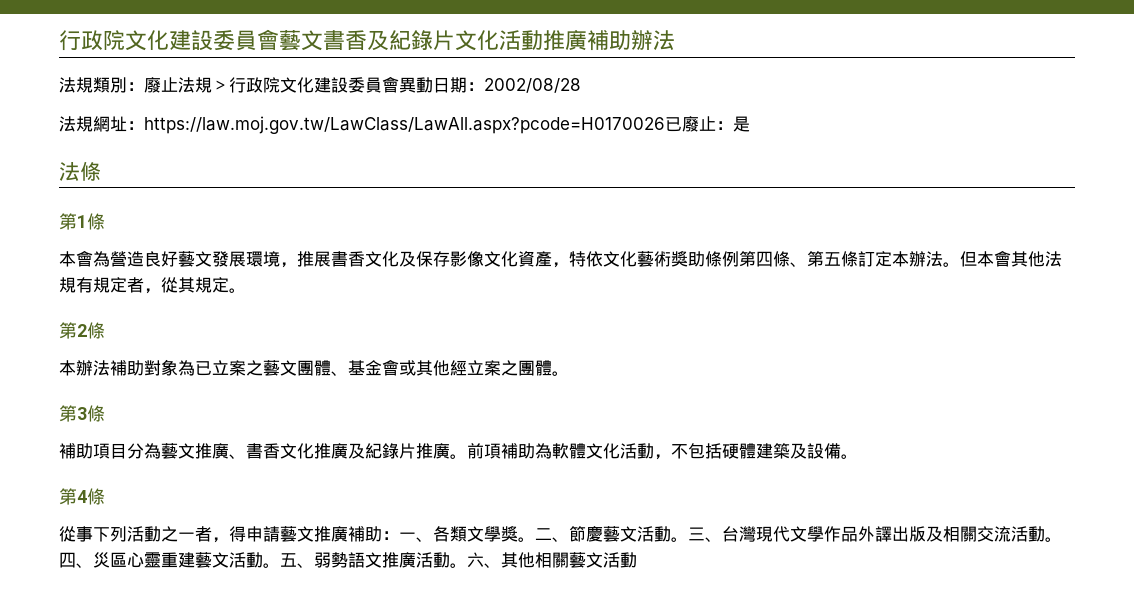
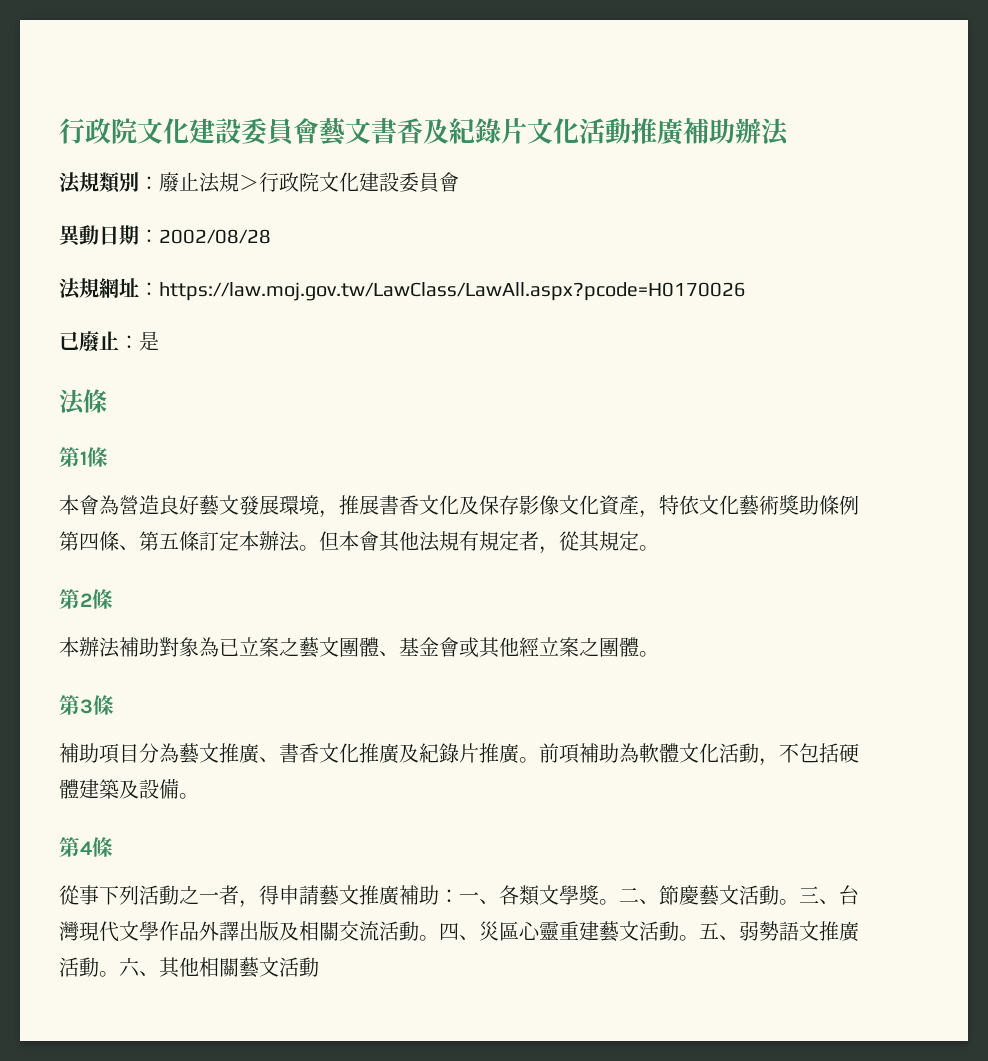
(399, 84) none -> (459, 182) //
(665, 125) none -> (746, 291) //

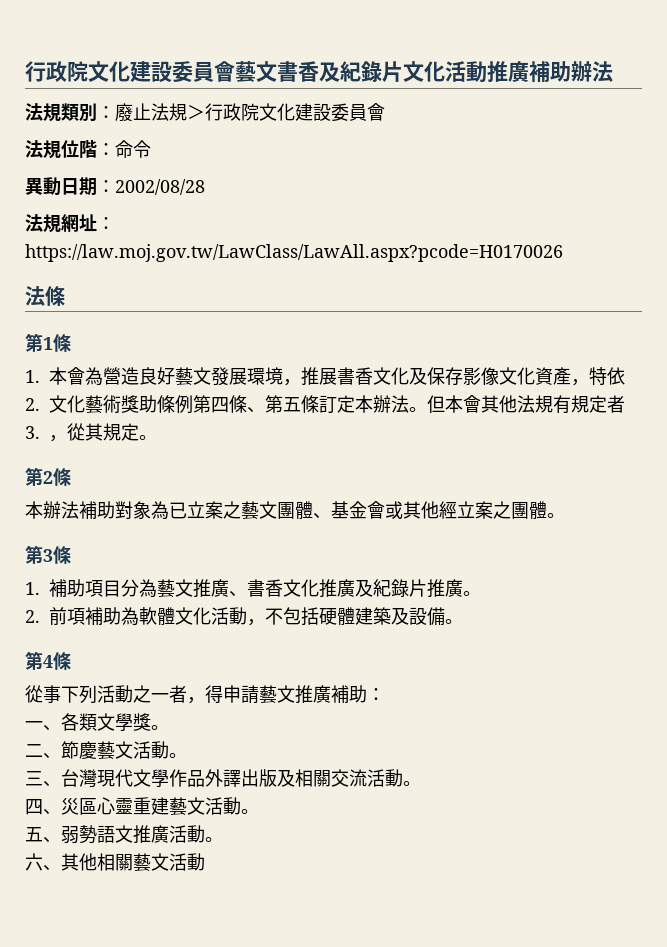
(459, 182) none -> [25,140,151,159] // 法規位階：命令
[59,331,159,352] // 已廢止：是 -> (563, 253) none
(108, 457) none -> [25,370,40,383] 1.
(699, 505) none -> [25,398,40,411] // 2.
(539, 541) none -> [25,426,40,439] // 3.
(114, 705) none -> [25,582,40,595] 1.
(539, 760) none -> [25,610,40,623] // 2.
(459, 896) none -> (385, 694) //
(619, 902) none -> (169, 727) //
(799, 902) none -> (187, 755) //
(439, 938) none -> (421, 783) //
(699, 938) none -> (259, 811) //
(119, 974) none -> (223, 839) //

